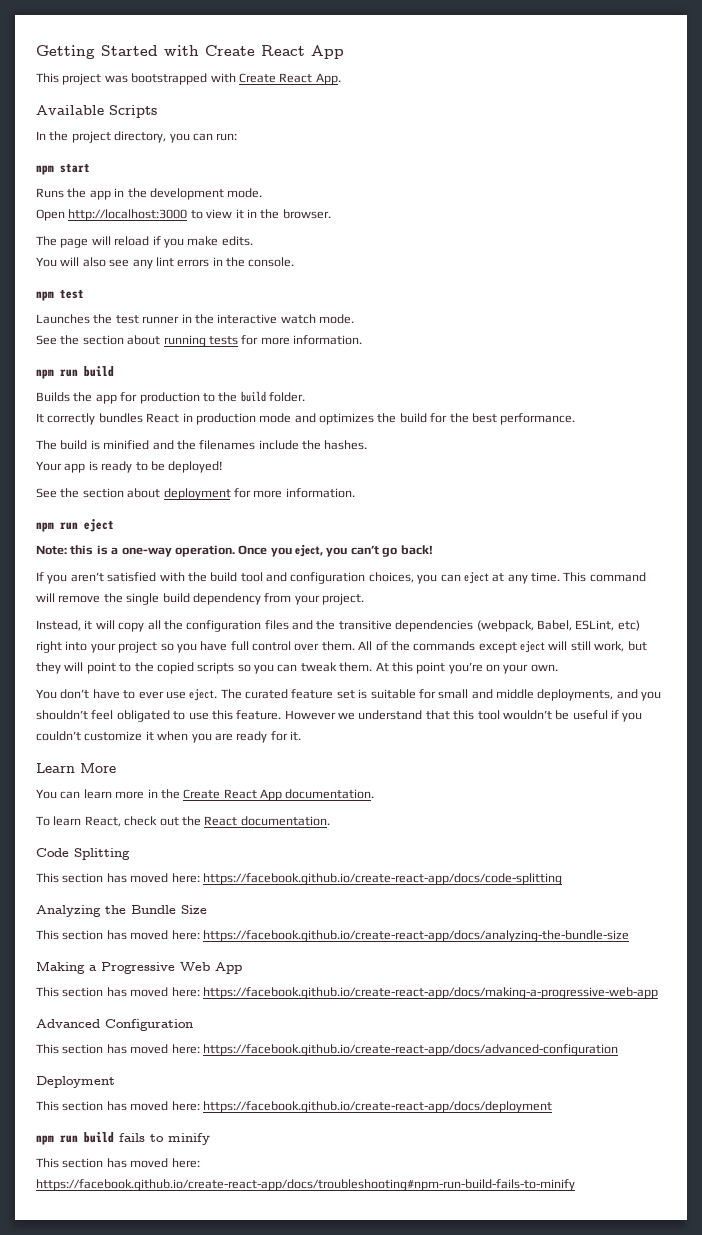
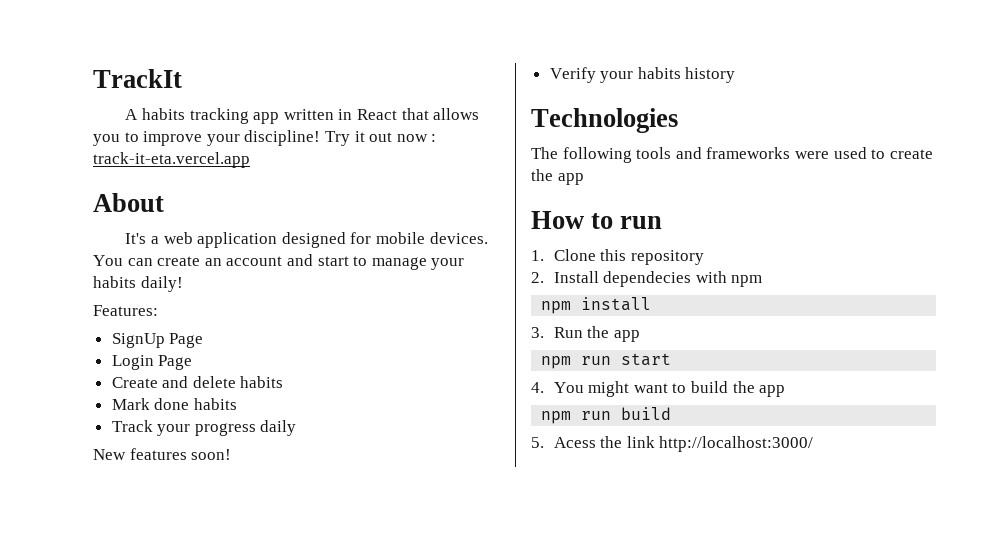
[36,45,344,59] [36,73,341,85] [36,105,157,118] [36,131,238,143] [36,163,90,175] [36,188,263,200] [36,209,331,221] [36,236,253,248] [36,257,295,269] [36,289,84,301] [36,314,354,324] [36,335,362,347] [36,366,114,379] [36,391,305,404] [36,413,576,425] [36,440,368,450] [36,461,224,473] [36,488,355,500] [36,519,114,532] [36,544,433,557] [36,572,646,584] [36,593,364,605] [36,620,640,632] [36,641,647,653] [36,662,558,674] [36,689,662,701] [36,710,643,722] [36,731,301,743] [36,763,116,773] [36,789,375,801] [36,816,330,827] [36,848,130,860] [36,873,562,885] [36,905,207,917] [36,930,629,942] [36,961,242,974] [36,987,658,999] [36,1019,193,1031] [36,1044,618,1056] [36,1076,115,1088] [36,1101,552,1113] [36,1132,210,1145] [36,1158,200,1168] [36,1179,575,1191] Getting Started with Create React App // This project was bootstrapped with Create React App. // Available Scripts // In the project directory, you can run: // npm start // Runs the app in the development mode. // Open http://localhost:3000 to view it in the browser. // The page will reload if you make edits. // You will also see any lint errors in the console. // npm test // Launches the test runner in the interactive watch mode. // See the section about running tests for more information. // npm run build // Builds the app for production to the build folder. // It correctly bundles React in production mode and optimizes the build for the best performance. // The build is minified and the filenames include the hashes. // Your app is ready to be deployed! // See the section about deployment for more information. // npm run eject // Note: this is a one-way operation. Once you eject, you can’t go back! // If you aren’t satisfied with the build tool and configuration choices, you can eject at any time. This command will remove the single build dependency from your project. // Instead, it will copy all the configuration files and the transitive dependencies (webpack, Babel, ESLint, etc) right into your project so you have full control over them. All of the commands except eject will still work, but they will point to the copied scripts so you can tweak them. At this point you’re on your own. // You don’t have to ever use eject. The curated feature set is suitable for small and middle deployments, and you shouldn’t feel obligated to use this feature. However we understand that this tool wouldn’t be useful if you couldn’t customize it when you are ready for it. // Learn More // You can learn more in the Create React App documentation. // To learn React, check out the React documentation. // Code Splitting // This section has moved here: https://facebook.github.io/create-react-app/docs/code-splitting // Analyzing the Bundle Size // This section has moved here: https://facebook.github.io/create-react-app/docs/analyzing-the-bundle-size // Making a Progressive Web App // This section has moved here: https://facebook.github.io/create-react-app/docs/making-a-progressive-web-app // Advanced Configuration // This section has moved here: https://facebook.github.io/create-react-app/docs/advanced-configuration // Deployment // This section has moved here: https://facebook.github.io/create-react-app/docs/deployment // npm run build fails to minify // This section has moved here: https://facebook.github.io/create-react-app/docs/troubleshooting#npm-run-build-fails-to-minify -> [93,69,182,88] [125,108,480,124] [93,130,437,146] [93,152,250,168] [93,193,164,212] [125,232,488,248] [93,254,465,270] [93,276,183,292] [93,305,158,316] [111,333,204,348] [111,355,193,370] [111,376,284,388] [111,398,237,410] [111,420,297,436] [93,448,232,460] [549,67,736,83] [531,108,678,133] [531,147,933,163] [531,169,584,185] [531,211,663,229] [531,249,704,265] [531,271,763,287] [541,297,652,314] [531,326,640,342] [541,353,672,369] [531,381,786,397] [541,407,672,424] [531,436,814,452] TrackIt // A habits tracking app written in React that allows you to improve your discipline! Try it out now : track-it-eta.vercel.app // About // It's a web application designed for mobile devices. You can create an account and start to manage your habits daily! // Features: // SignUp Page // Login Page // Create and delete habits // Mark done habits // Track your progress daily // New features soon! // Verify your habits history // Technologies // The following tools and frameworks were used to create the app // How to run // 1. Clone this repository // 2. Install dependecies with npm // npm install // 3. Run the app // npm run start // 4. You might want to build the app // npm run build // 5. Acess the link http://localhost:3000/

